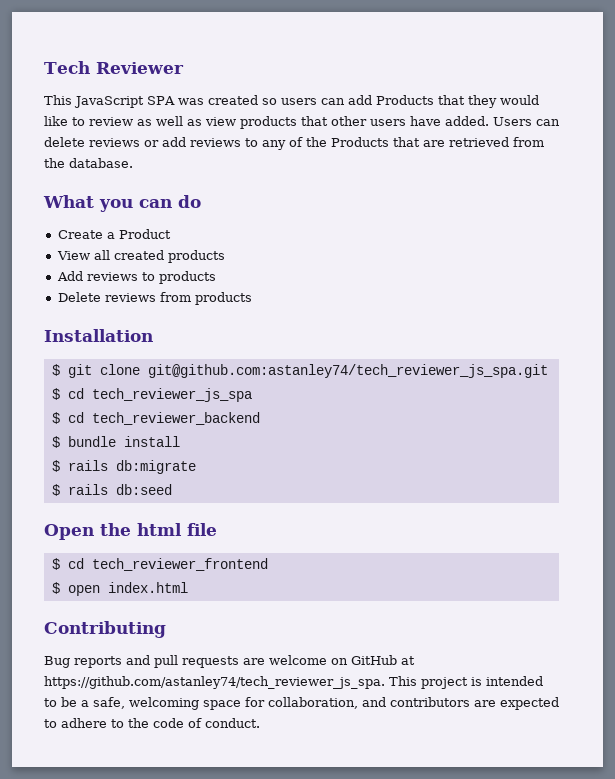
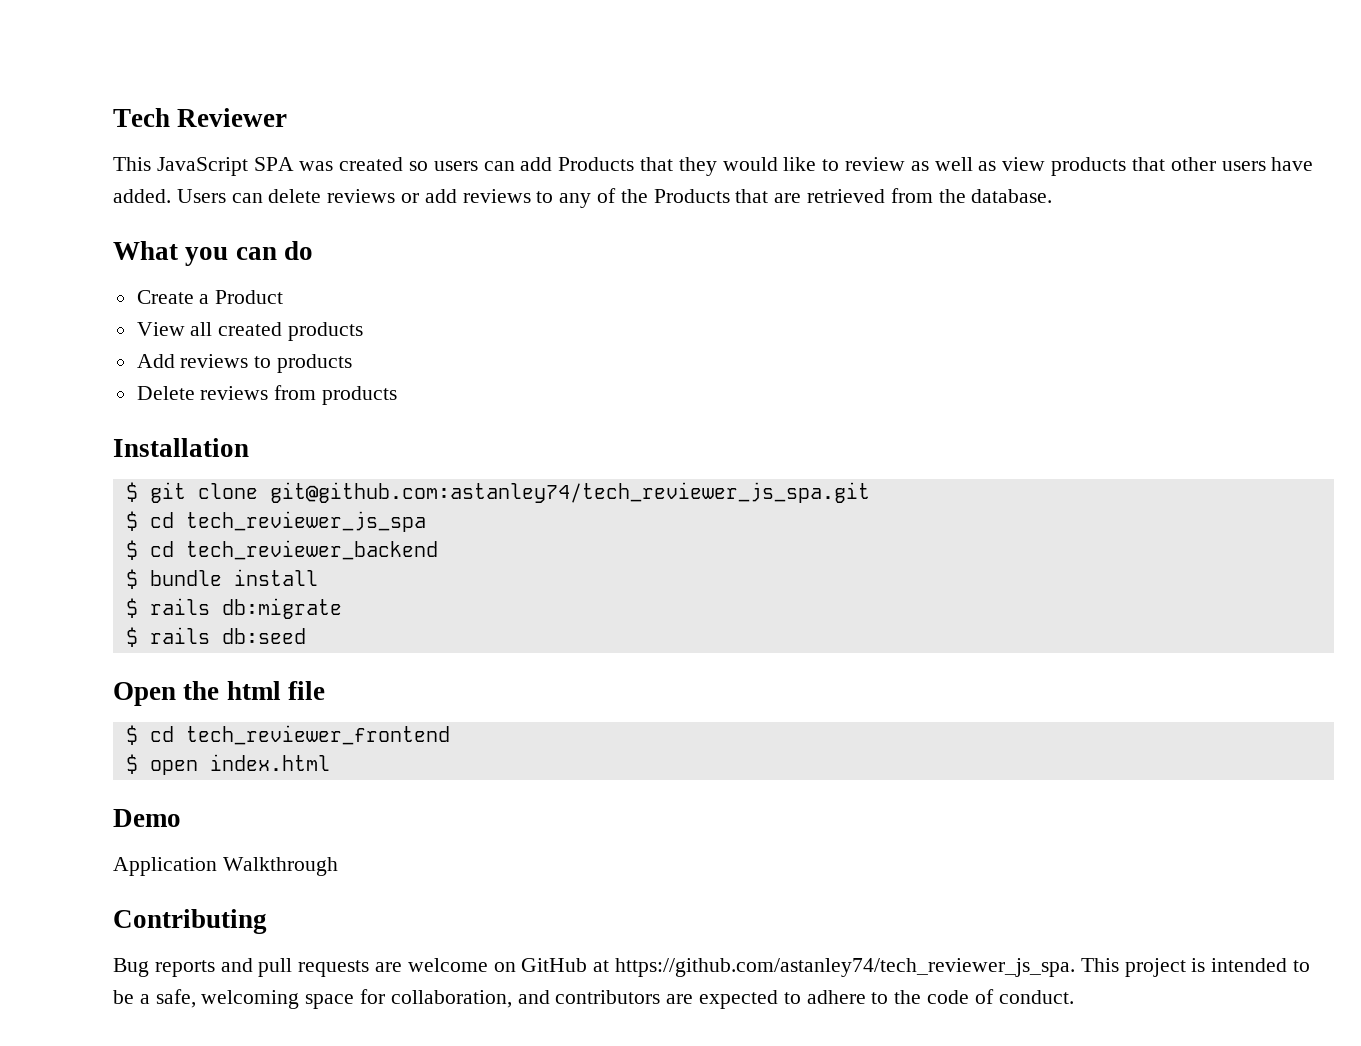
(188, 587) none -> [113,809,181,827] [113,857,338,876] // Demo // Application Walkthrough

